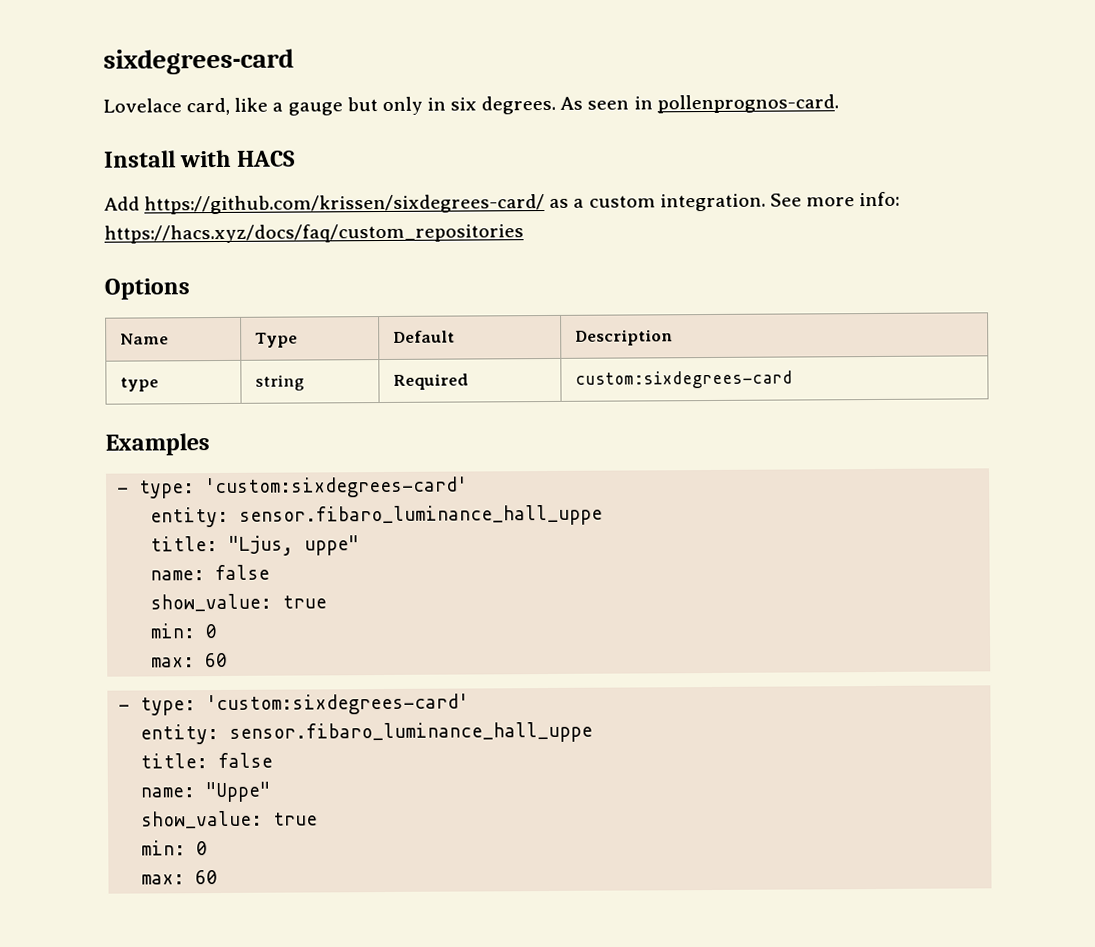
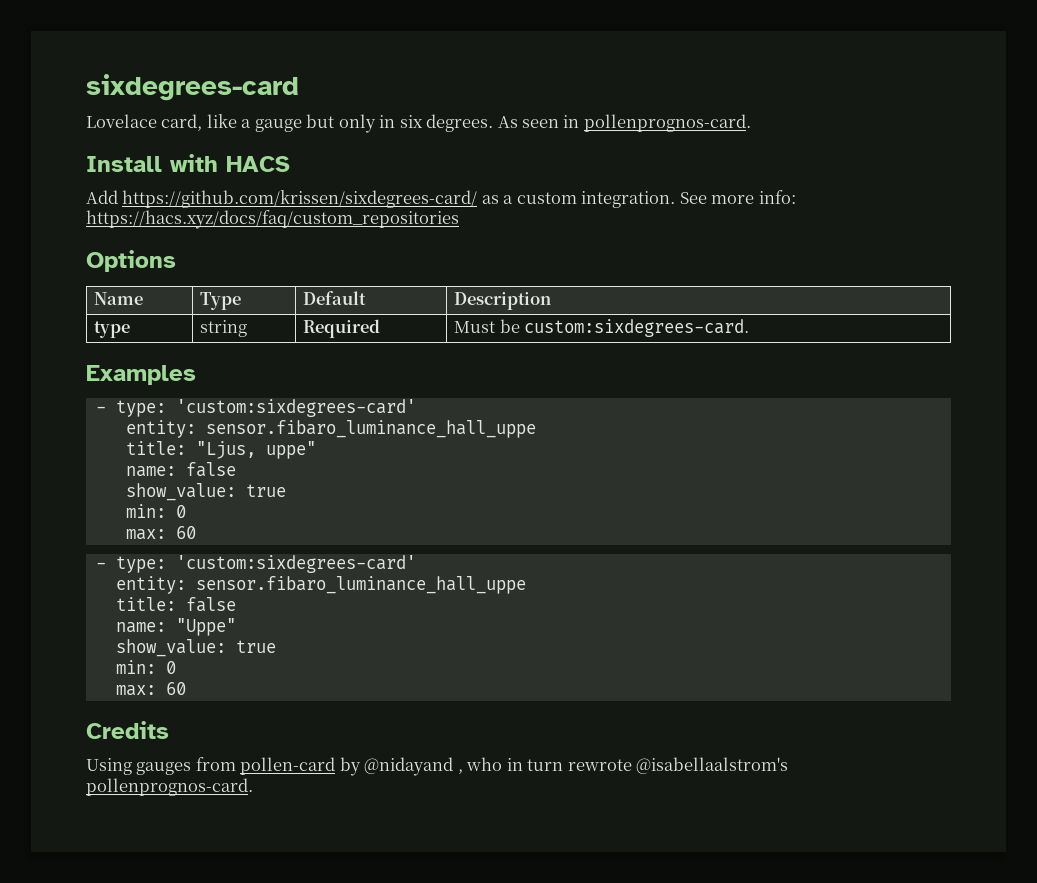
[575,370,794,389] custom:sixdegrees-card -> [454,319,750,337] Must be custom:sixdegrees-card.
(219, 877) none -> [86,721,169,739] [86,757,789,776] [86,778,253,796] // Credits // Using gauges from pollen-card by @nidayand , who in turn rewrote @isabellaalstrom's pollenprognos-card.

